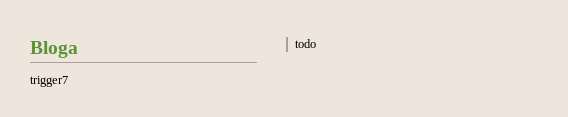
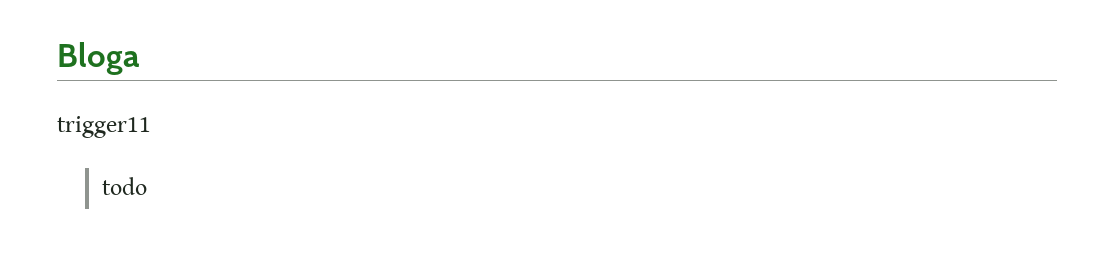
[30,76,68,87] trigger7 -> [57,116,151,138] trigger11

